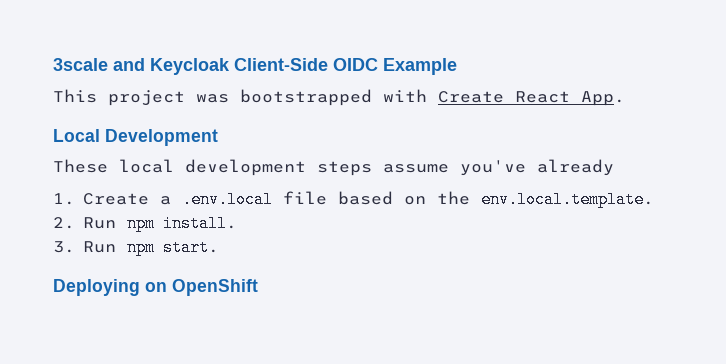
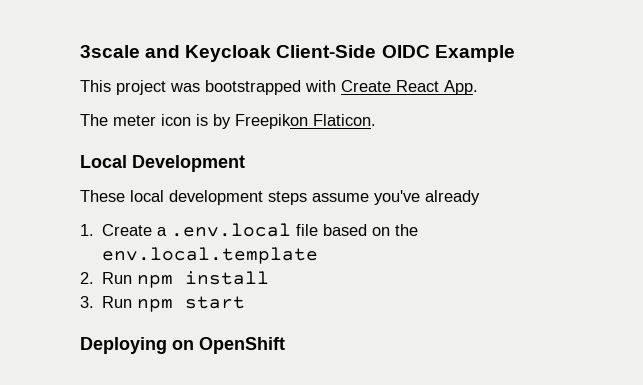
(625, 98) none -> [80,114,376,129] // The meter icon is by Freepikon Flaticon.
[480,191,654,208] env.local.template. -> [102,247,319,264] env.local.template
[162,215,237,232] install. -> [185,271,270,285] install
[162,239,219,256] start. -> [185,296,246,309] start

